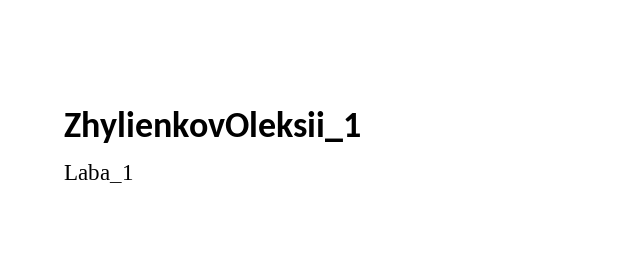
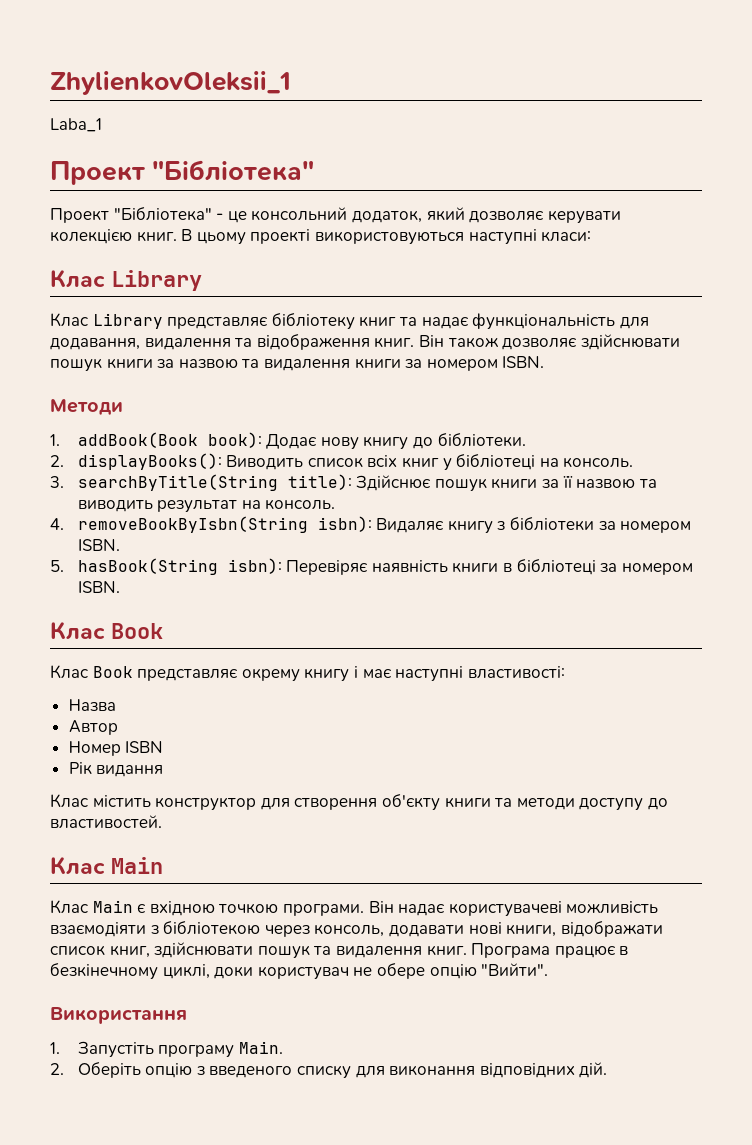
(134, 173) none -> [50,160,315,185] [50,207,621,224] [50,229,592,245] [50,269,203,291] [50,313,649,330] [50,334,680,350] [50,356,545,372] [50,399,123,415] [50,432,526,450] [50,453,634,471] [50,474,657,492] [77,499,336,513] [50,516,692,534] [77,539,120,551] [50,558,693,575] [77,581,120,593] [50,621,164,640] [50,665,565,682] [68,699,116,711] [68,720,118,735] [68,741,164,756] [68,762,164,777] [50,794,668,811] [50,815,162,829] [50,856,164,875] [50,900,659,917] [50,921,663,937] [50,942,629,959] [50,963,549,980] [50,1007,187,1024] [50,1041,283,1058] [50,1062,608,1079] // Проект "Бібліотека" // Проект "Бібліотека" - це консольний додаток, який дозволяє керувати колекцією книг. В цьому проекті використовуються наступні класи: // Клас Library // Клас Library представляє бібліотеку книг та надає функціональність для додавання, видалення та відображення книг. Він також дозволяє здійснювати пошук книги за назвою та видалення книги за номером ISBN. // Методи // 1. addBook(Book book): Додає нову книгу до бібліотеки. // 2. displayBooks(): Виводить список всіх книг у бібліотеці на консоль. // 3. searchByTitle(String title): Здійснює пошук книги за її назвою та виводить результат на консоль. // 4. removeBookByIsbn(String isbn): Видаляє книгу з бібліотеки за номером ISBN. // 5. hasBook(String isbn): Перевіряє наявність книги в бібліотеці за номером ISBN. // Клас Book // Клас Book представляє окрему книгу і має наступні властивості: // Назва // Автор // Номер ISBN // Рік видання // Клас містить конструктор для створення об'єкту книги та методи доступу до властивостей. // Клас Main // Клас Main є вхідною точкою програми. Він надає користувачеві можливість взаємодіяти з бібліотекою через консоль, додавати нові книги, відображати список книг, здійснювати пошук та видалення книг. Програма працює в безкінечному циклі, доки користувач не обере опцію "Вийти". // Використання // 1. Запустіть програму Main. // 2. Оберіть опцію з введеного списку для виконання відповідних дій.

